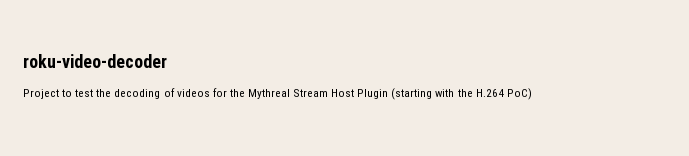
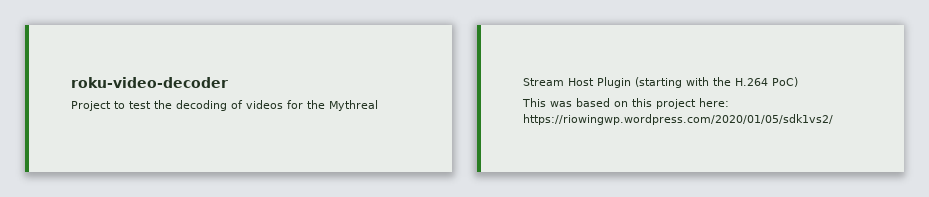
(532, 94) none -> [522,98,729,109] [523,114,833,125] // This was based on this project here: https://riowingwp.wordpress.com/2020/01/05/sdk1vs2/

